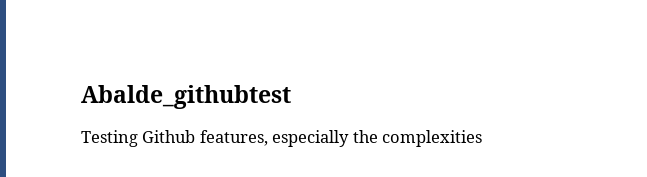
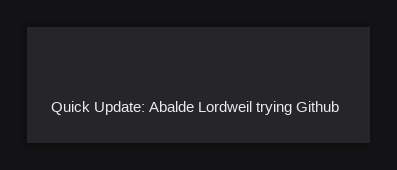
[81,85,291,109] [81,130,483,147] Abalde_githubtest // Testing Github features, especially the complexities -> [51,101,340,115] Quick Update: Abalde Lordweil trying Github

